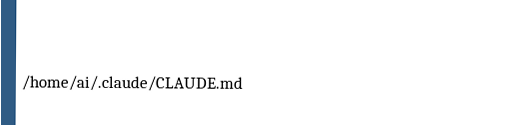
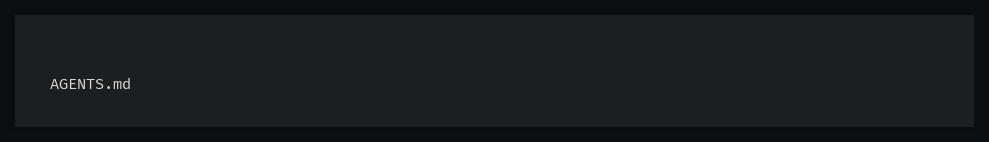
[21,75,243,92] /home/ai/.claude/CLAUDE.md -> [50,77,131,89] AGENTS.md

